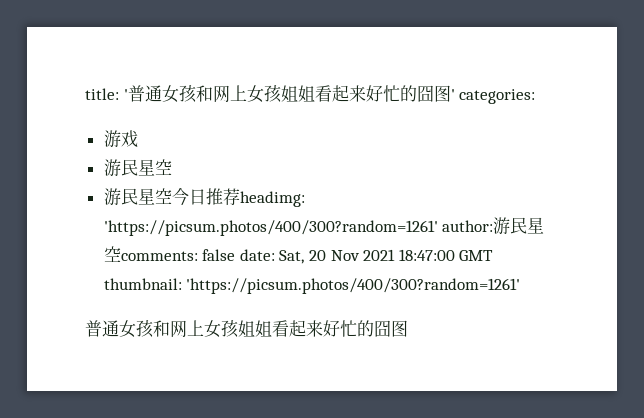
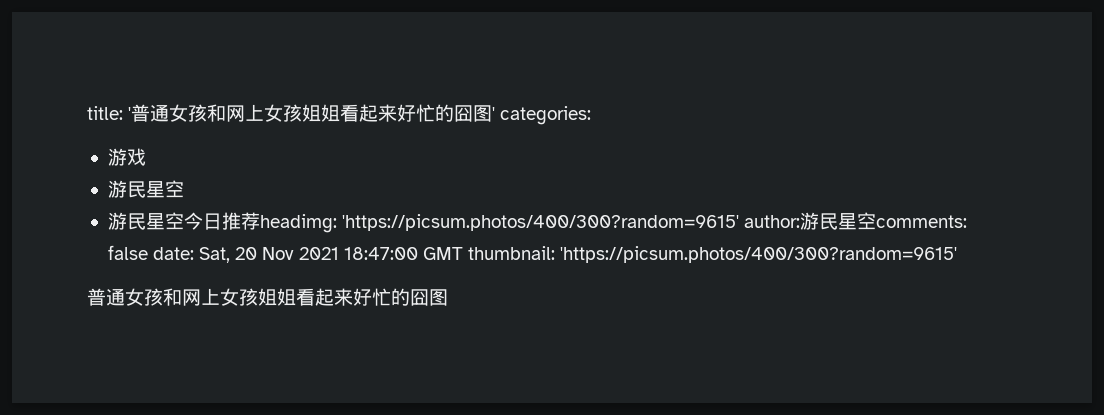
[103,220,438,236] 'https://picsum.photos/400/300?random=1261' -> [342,214,740,231] 'https://picsum.photos/400/300?random=9615'
[186,278,521,294] 'https://picsum.photos/400/300?random=1261' -> [560,246,958,263] 'https://picsum.photos/400/300?random=9615'

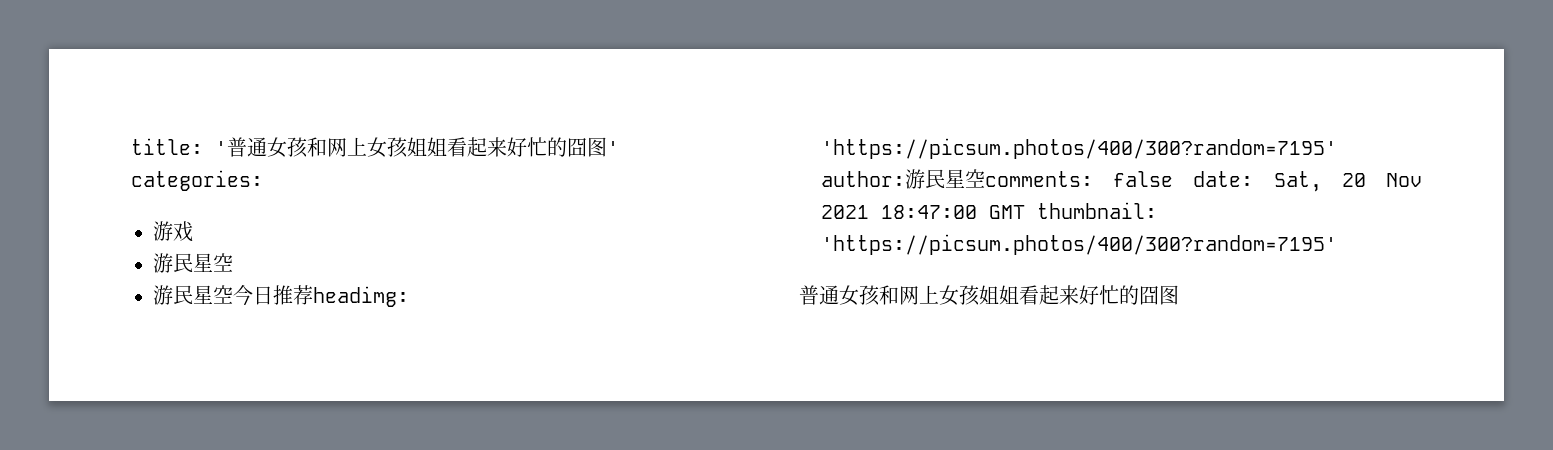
[342,214,740,231] 'https://picsum.photos/400/300?random=9615' -> [821,138,1337,159] 'https://picsum.photos/400/300?random=7195'
[560,246,958,263] 'https://picsum.photos/400/300?random=9615' -> [821,234,1337,255] 'https://picsum.photos/400/300?random=7195'

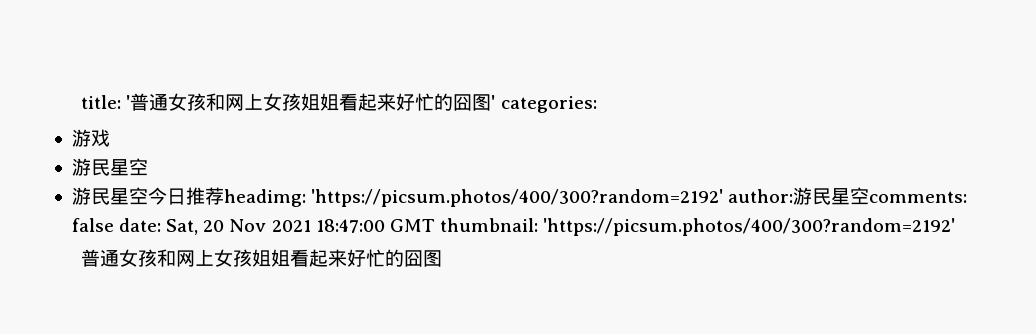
[821,138,1337,159] 'https://picsum.photos/400/300?random=7195' -> [311,189,724,207] 'https://picsum.photos/400/300?random=2192'
[821,234,1337,255] 'https://picsum.photos/400/300?random=7195' -> [543,218,956,236] 'https://picsum.photos/400/300?random=2192'

